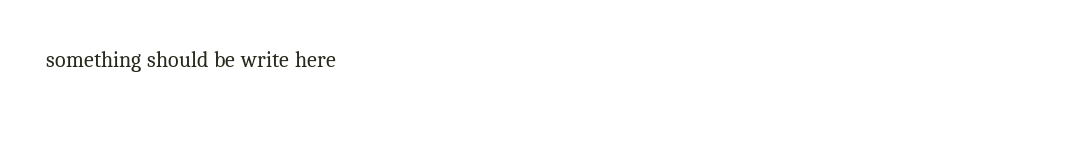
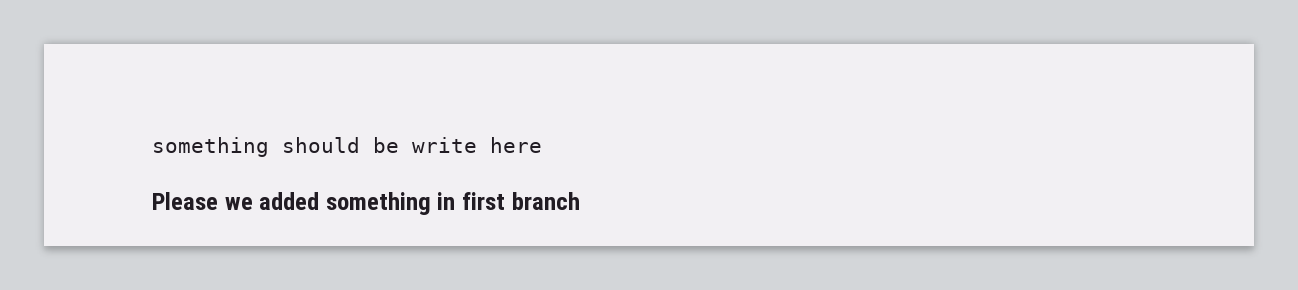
(336, 59) none -> [152,192,580,215] // Please we added something in first branch

